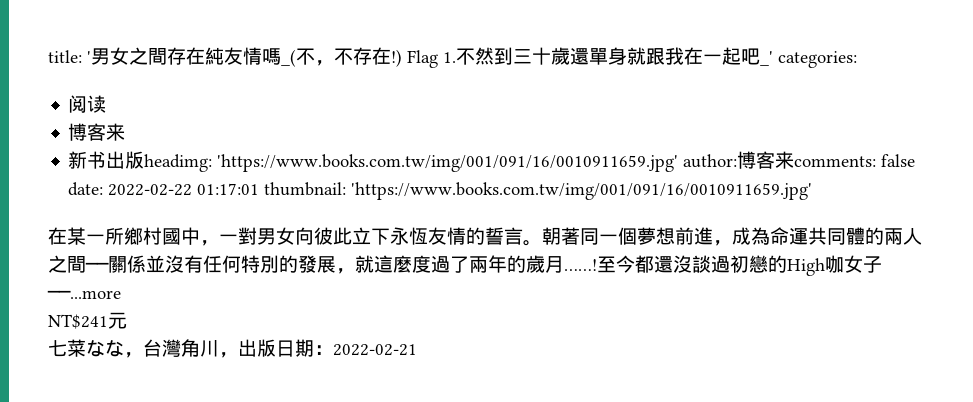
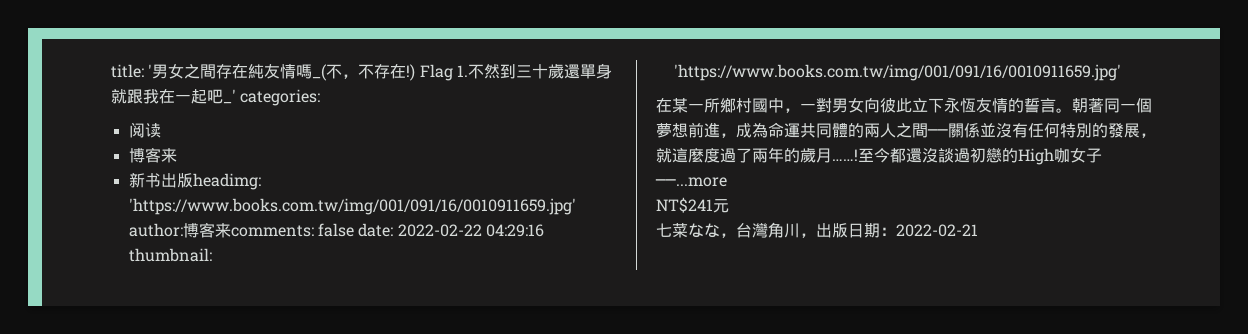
[197,183,260,195] 01:17:01 -> [485,224,544,237] 04:29:16

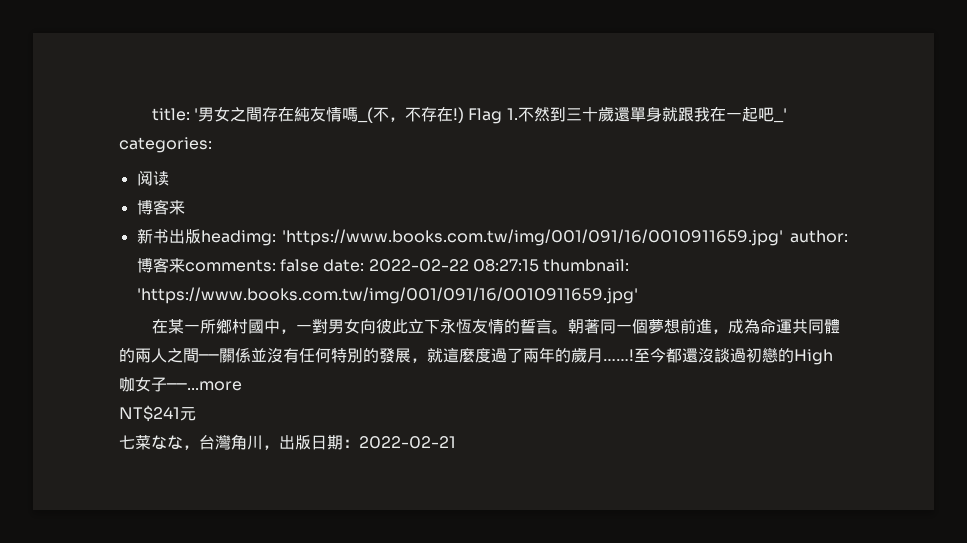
[485,224,544,237] 04:29:16 -> [472,259,539,272] 08:27:15

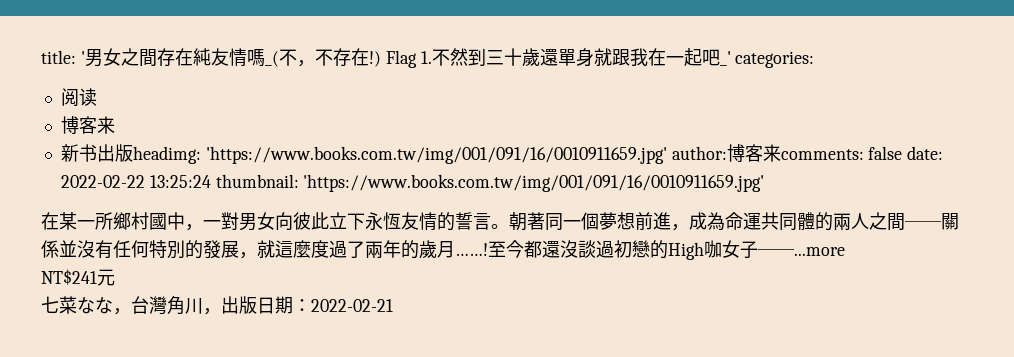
[472,259,539,272] 08:27:15 -> [149,175,211,188] 13:25:24

